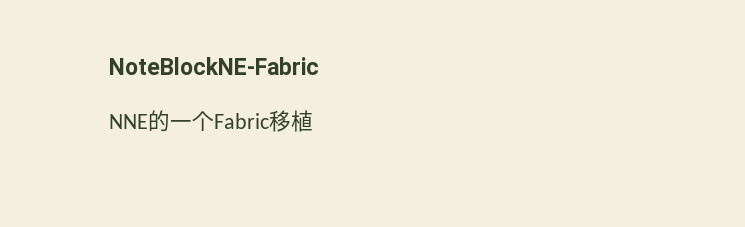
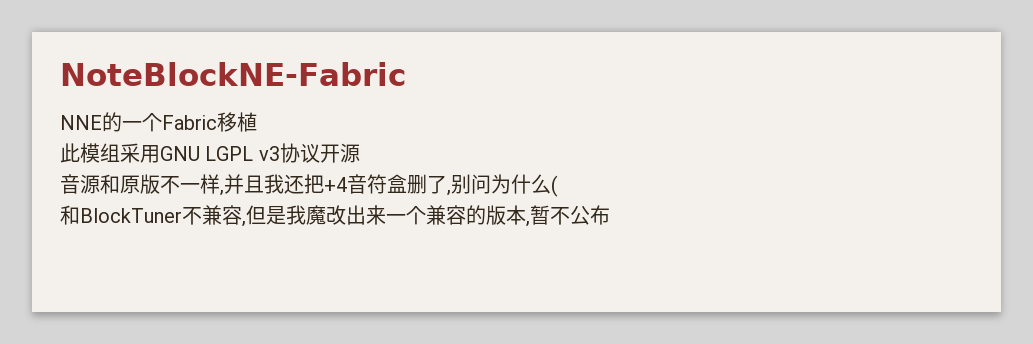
(313, 121) none -> [60,143,360,163] [60,174,558,197] [60,205,610,227] // 此模组采用GNU LGPL v3协议开源 // 音源和原版不一样,并且我还把+4音符盒删了,别问为什么( // 和BlockTuner不兼容,但是我魔改出来一个兼容的版本,暂不公布

